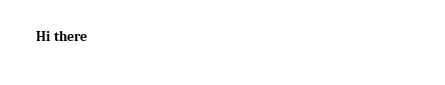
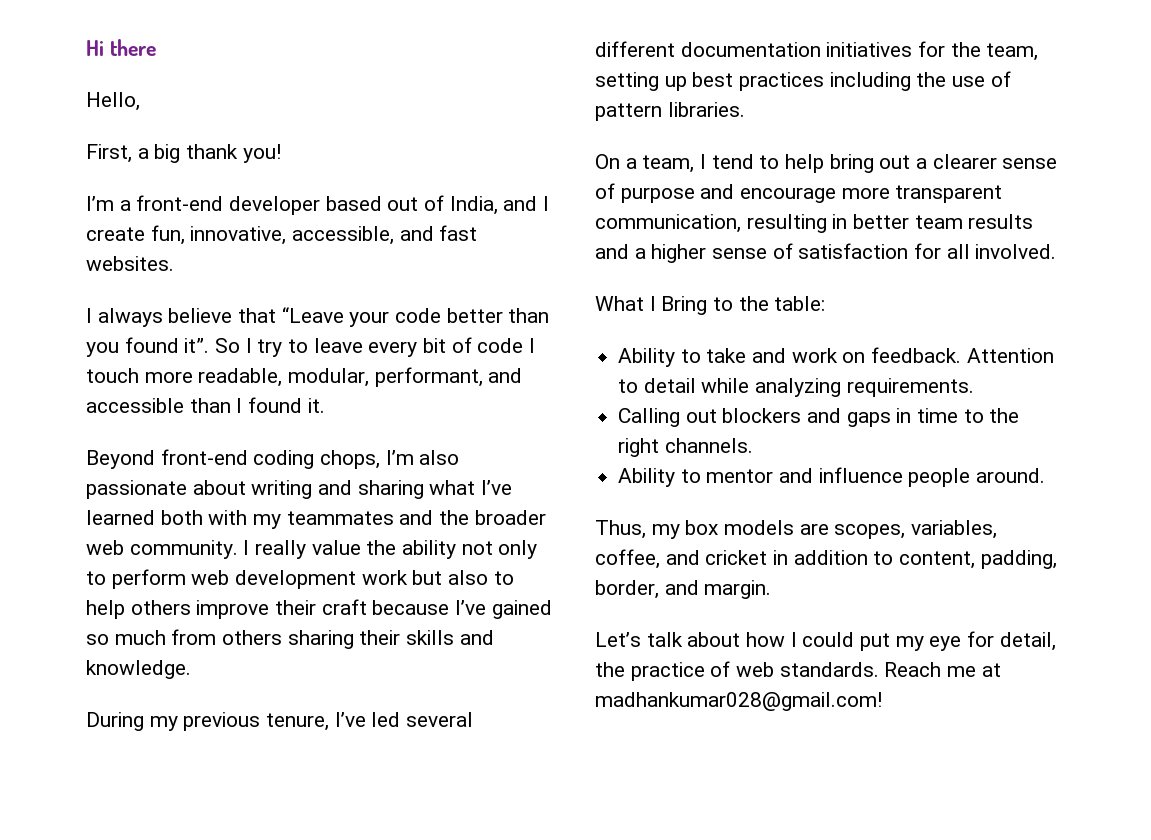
(87, 35) none -> [86,92,140,111] [86,144,281,163] [86,195,550,215] [86,225,478,245] [86,256,174,271] [86,307,550,327] [86,337,536,357] [86,367,523,387] [86,397,325,413] [86,449,460,469] [86,480,513,499] [86,510,546,529] [86,540,538,559] [86,569,514,589] [86,599,552,619] [86,629,494,649] [86,660,191,679] [86,712,474,731] [595,41,1039,61] [595,71,1011,91] [595,102,745,121] [595,154,1058,173] [595,183,1003,203] [595,214,1034,233] [595,243,1057,263] [595,296,826,315] [618,347,1054,367] [618,378,974,397] [618,408,1020,427] [618,438,753,457] [618,467,1046,487] [595,520,998,539] [595,549,1057,569] [595,580,772,599] [595,631,1056,651] [595,661,1001,681] [595,692,882,711] // Hello, // First, a big thank you! // I’m a front-end developer based out of India, and I create fun, innovative, accessible, and fast websites. // I always believe that “Leave your code better than you found it”. So I try to leave every bit of code I touch more readable, modular, performant, and accessible than I found it. // Beyond front-end coding chops, I’m also passionate about writing and sharing what I’ve learned both with my teammates and the broader web community. I really value the ability not only to perform web development work but also to help others improve their craft because I’ve gained so much from others sharing their skills and knowledge. // During my previous tenure, I’ve led several different documentation initiatives for the team, setting up best practices including the use of pattern libraries. // On a team, I tend to help bring out a clearer sense of purpose and encourage more transparent communication, resulting in better team results and a higher sense of satisfaction for all involved. // What I Bring to the table: // Ability to take and work on feedback. Attention to detail while analyzing requirements. // Calling out blockers and gaps in time to the right channels. // Ability to mentor and influence people around. // Thus, my box models are scopes, variables, coffee, and cricket in addition to content, padding, border, and margin. // Let’s talk about how I could put my eye for detail, the practice of web standards. Reach me at madhankumar028@gmail.com!

